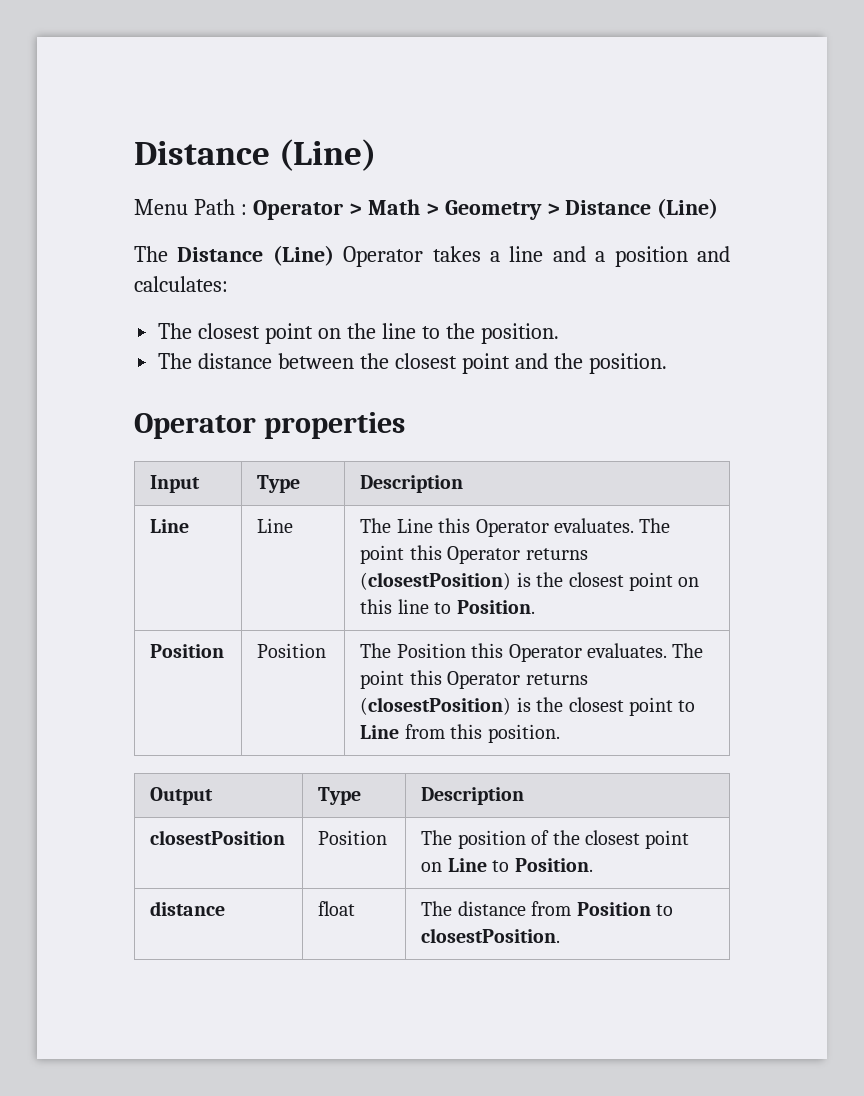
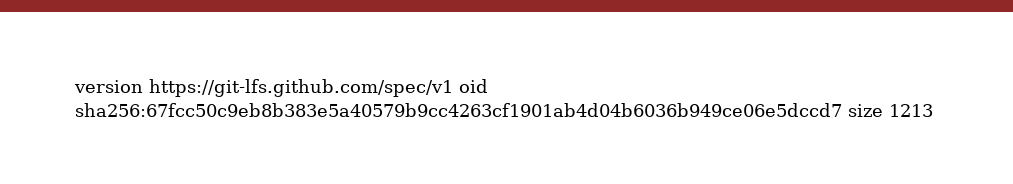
[134,139,377,171] [134,198,719,220] [134,245,730,267] [134,276,228,292] [158,323,559,344] [158,353,667,374] [134,412,405,439] [150,475,201,493] [257,475,301,493] [360,475,464,493] [150,519,190,533] [257,518,294,533] [360,518,671,537] [360,545,588,564] [360,572,700,591] [360,599,535,614] [150,644,225,658] [257,643,327,658] [360,643,704,662] [360,670,588,689] [360,697,696,716] [360,724,560,743] [150,787,214,805] [318,787,362,805] [421,787,525,805] [150,830,286,845] [318,830,388,845] [421,830,690,849] [421,858,593,872] [150,901,226,916] [318,901,356,916] [421,901,674,916] [421,928,561,943] Distance (Line) // Menu Path : Operator > Math > Geometry > Distance (Line) // The Distance (Line) Operator takes a line and a position and calculates: // The closest point on the line to the position. // The distance between the closest point and the position. // Operator properties // Input | Type | Description // Line | Line | The Line this Operator evaluates. The point this Operator returns (closestPosition) is the closest point on this line to Position. // Position | Position | The Position this Operator evaluates. The point this Operator returns (closestPosition) is the closest point to Line from this position. // Output | Type | Description // closestPosition | Position | The position of the closest point on Line to Position. // distance | float | The distance from Position to closestPosition. -> [74,79,488,97] [75,103,933,117] version https://git-lfs.github.com/spec/v1 oid sha256:67fcc50c9eb8b383e5a40579b9cc4263cf1901ab4d04b6036b949ce06e5dccd7 size 1213

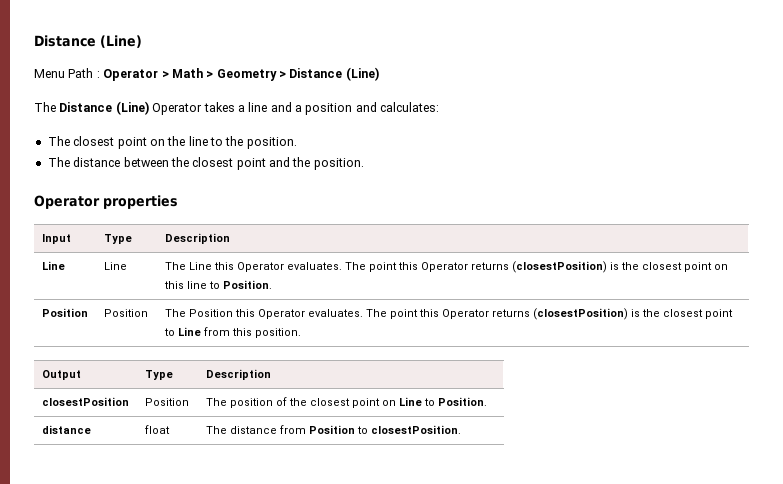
[74,79,488,97] [75,103,933,117] version https://git-lfs.github.com/spec/v1 oid sha256:67fcc50c9eb8b383e5a40579b9cc4263cf1901ab4d04b6036b949ce06e5dccd7 size 1213 -> [34,35,142,48] [34,67,379,81] [34,101,440,115] [47,136,297,149] [47,157,364,170] [34,195,178,209] [41,234,71,244] [103,234,132,244] [164,233,230,244] [41,261,65,270] [103,262,127,270] [164,261,728,273] [163,280,272,289] [41,308,88,317] [103,309,148,317] [164,308,733,320] [163,327,301,338] [41,370,81,380] [144,370,173,380] [205,369,271,380] [41,397,129,406] [144,398,189,406] [205,397,487,408] [41,425,91,434] [144,425,170,434] [205,425,461,434] Distance (Line) // Menu Path : Operator > Math > Geometry > Distance (Line) // The Distance (Line) Operator takes a line and a position and calculates: // The closest point on the line to the position. // The distance between the closest point and the position. // Operator properties // Input | Type | Description // Line | Line | The Line this Operator evaluates. The point this Operator returns (closestPosition) is the closest point on this line to Position. // Position | Position | The Position this Operator evaluates. The point this Operator returns (closestPosition) is the closest point to Line from this position. // Output | Type | Description // closestPosition | Position | The position of the closest point on Line to Position. // distance | float | The distance from Position to closestPosition.

